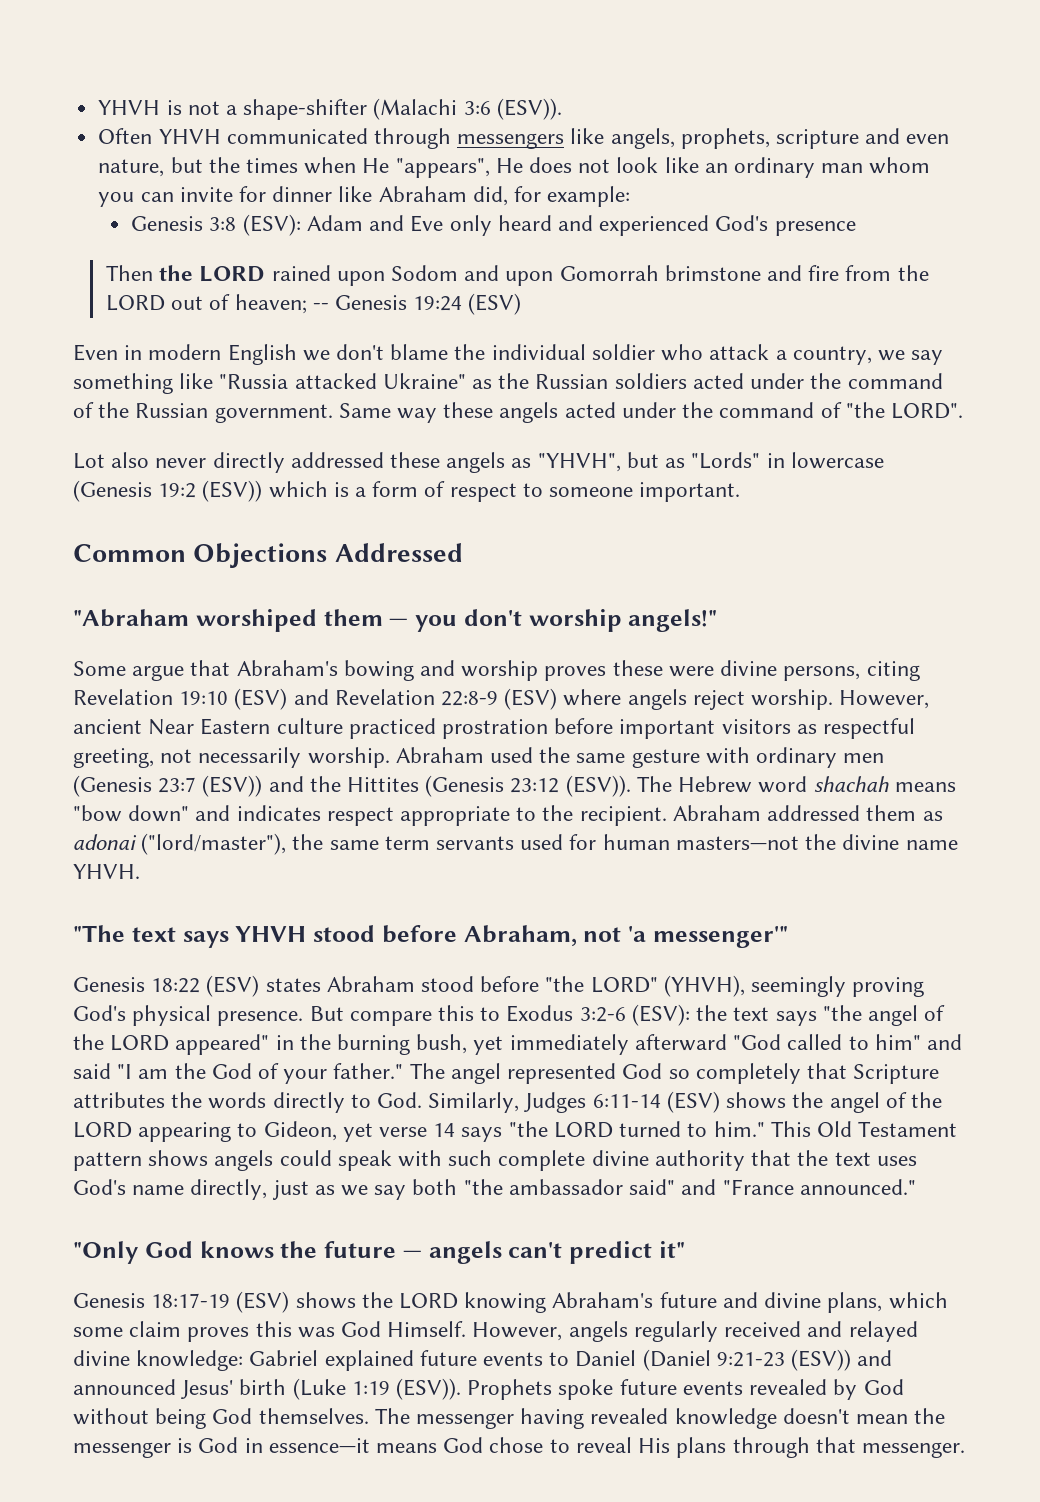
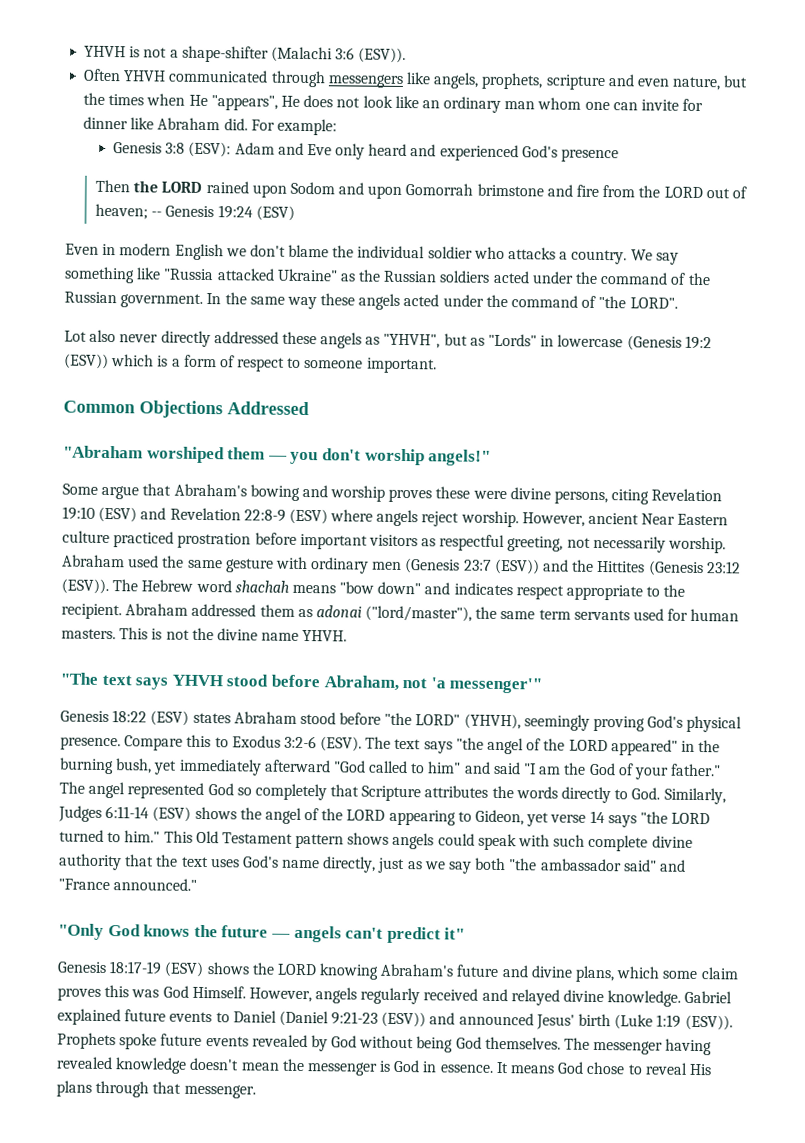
[98,192,135,207] you -> [584,101,610,111] one
[472,186,541,206] did, for -> [223,118,275,131] did. For
[709,344,905,365] attack a country, we -> [508,247,653,265] attacks a country. We
[338,403,391,418] Same -> [206,292,285,305] In the same
[675,836,799,850] masters—not -> [61,627,190,640] masters. This is not
[309,1006,432,1026] But compare -> [124,735,184,751] Compare
[631,1004,728,1026] (ESV): the -> [320,736,392,752] (ESV). The
[136,1350,244,1371] knowledge: -> [607,990,682,1007] knowledge.
[268,1438,370,1453] essence—it -> [439,1061,509,1074] essence. It

